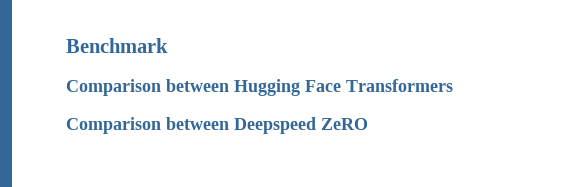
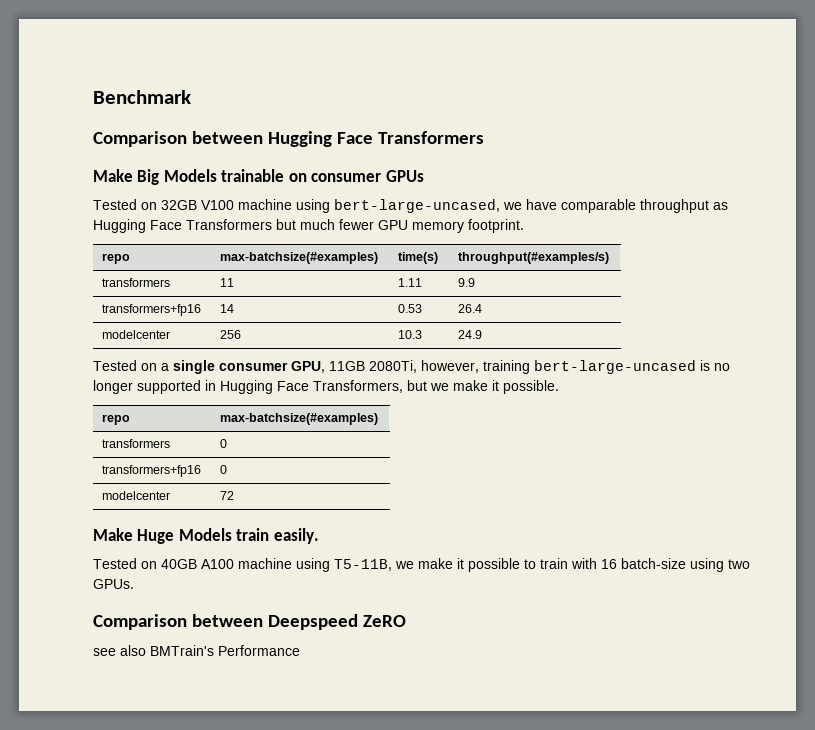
(453, 85) none -> [93,169,424,185] [93,199,728,213] [93,219,524,233] [102,253,131,264] [220,252,379,264] [398,252,439,264] [458,252,610,264] [102,278,171,287] [220,278,235,287] [398,278,423,287] [458,278,476,287] [102,304,202,316] [220,304,235,313] [398,304,423,313] [458,304,483,313] [102,330,171,339] [220,330,242,339] [398,330,423,339] [458,330,483,339] [93,360,730,374] [93,380,559,394] [102,414,131,425] [220,413,379,425] [102,439,171,448] [220,439,228,448] [102,465,202,477] [220,465,228,474] [102,491,171,500] [220,491,235,500] [93,528,319,544] [93,558,750,572] [93,579,134,589] // Make Big Models trainable on consumer GPUs // Tested on 32GB V100 machine using bert-large-uncased, we have comparable throughput as Hugging Face Transformers but much fewer GPU memory footprint. // repo | max-batchsize(#examples) | time(s) | throughput(#examples/s) // transformers | 11 | 1.11 | 9.9 // transformers+fp16 | 14 | 0.53 | 26.4 // modelcenter | 256 | 10.3 | 24.9 // Tested on a single consumer GPU, 11GB 2080Ti, however, training bert-large-uncased is no longer supported in Hugging Face Transformers, but we make it possible. // repo | max-batchsize(#examples) // transformers | 0 // transformers+fp16 | 0 // modelcenter | 72 // Make Huge Models train easily. // Tested on 40GB A100 machine using T5-11B, we make it possible to train with 16 batch-size using two GPUs.
(368, 124) none -> [93,645,300,656] // see also BMTrain's Performance

